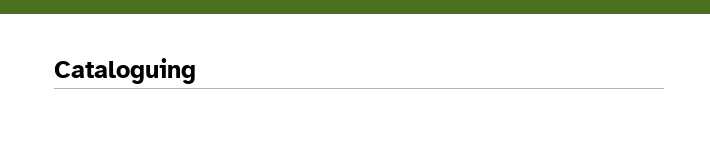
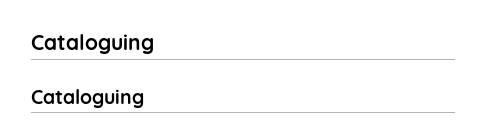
[54,58,196,84] Cataloguing -> [31,34,154,54] [31,89,144,108] Cataloguing // Cataloguing

